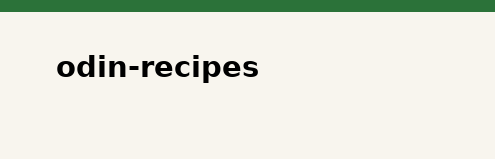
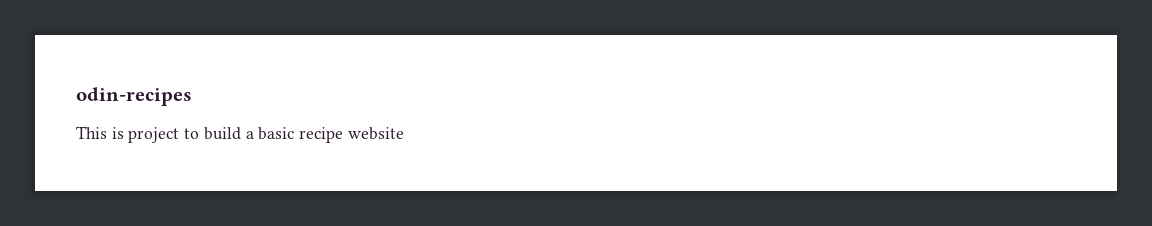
(259, 69) none -> [76,126,404,143] // This is project to build a basic recipe website

